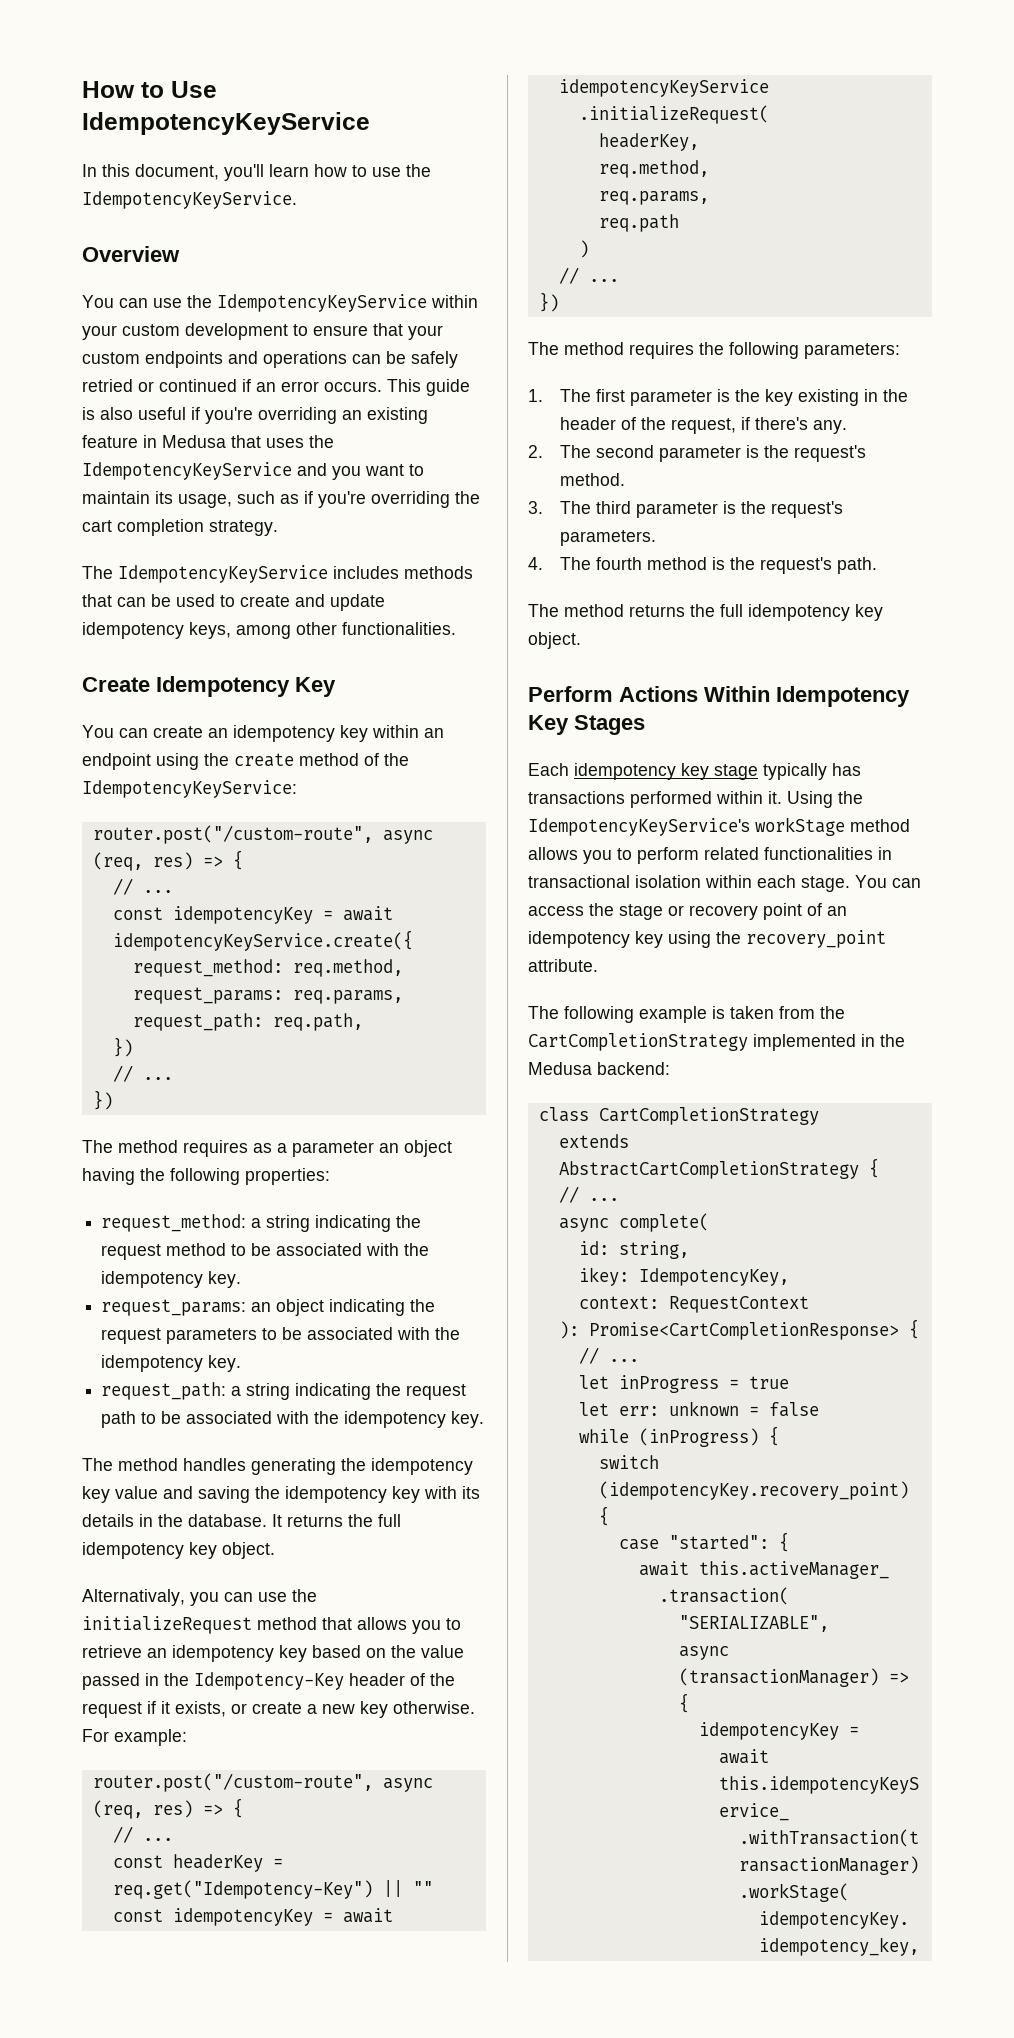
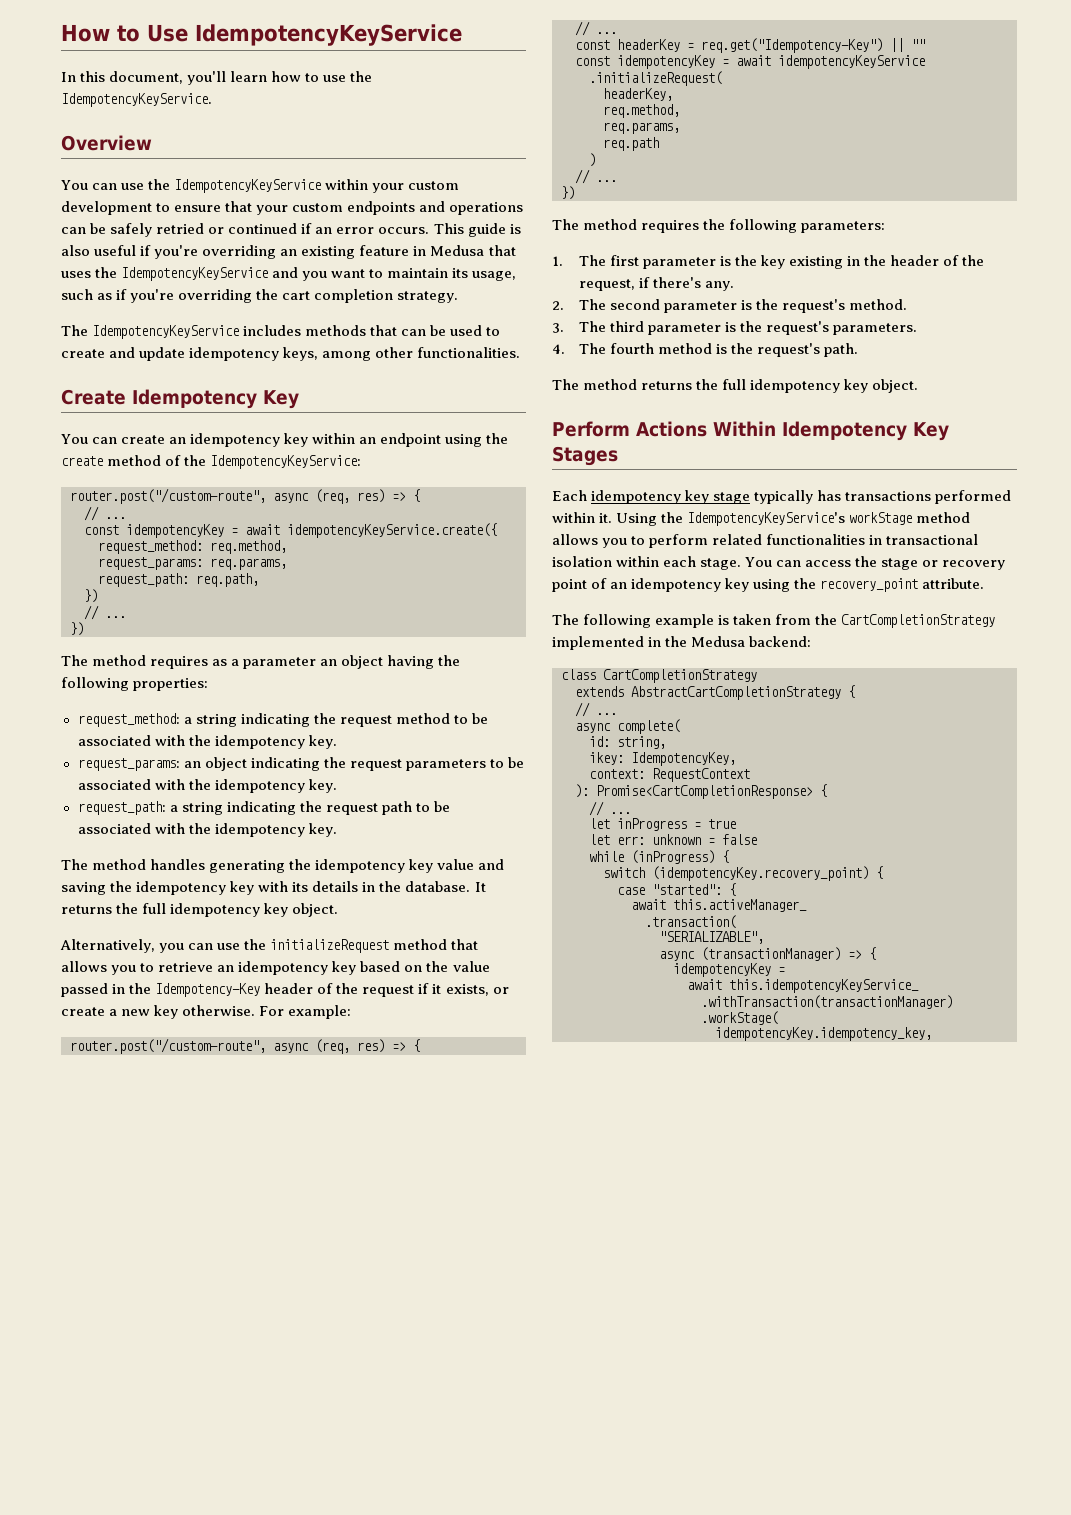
[82,1589,185,1606] Alternativaly, -> [60,939,155,953] Alternatively,

